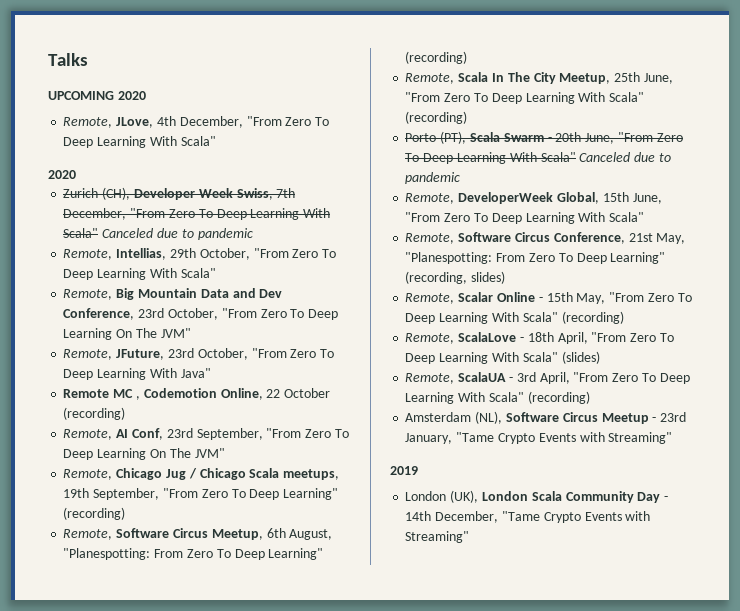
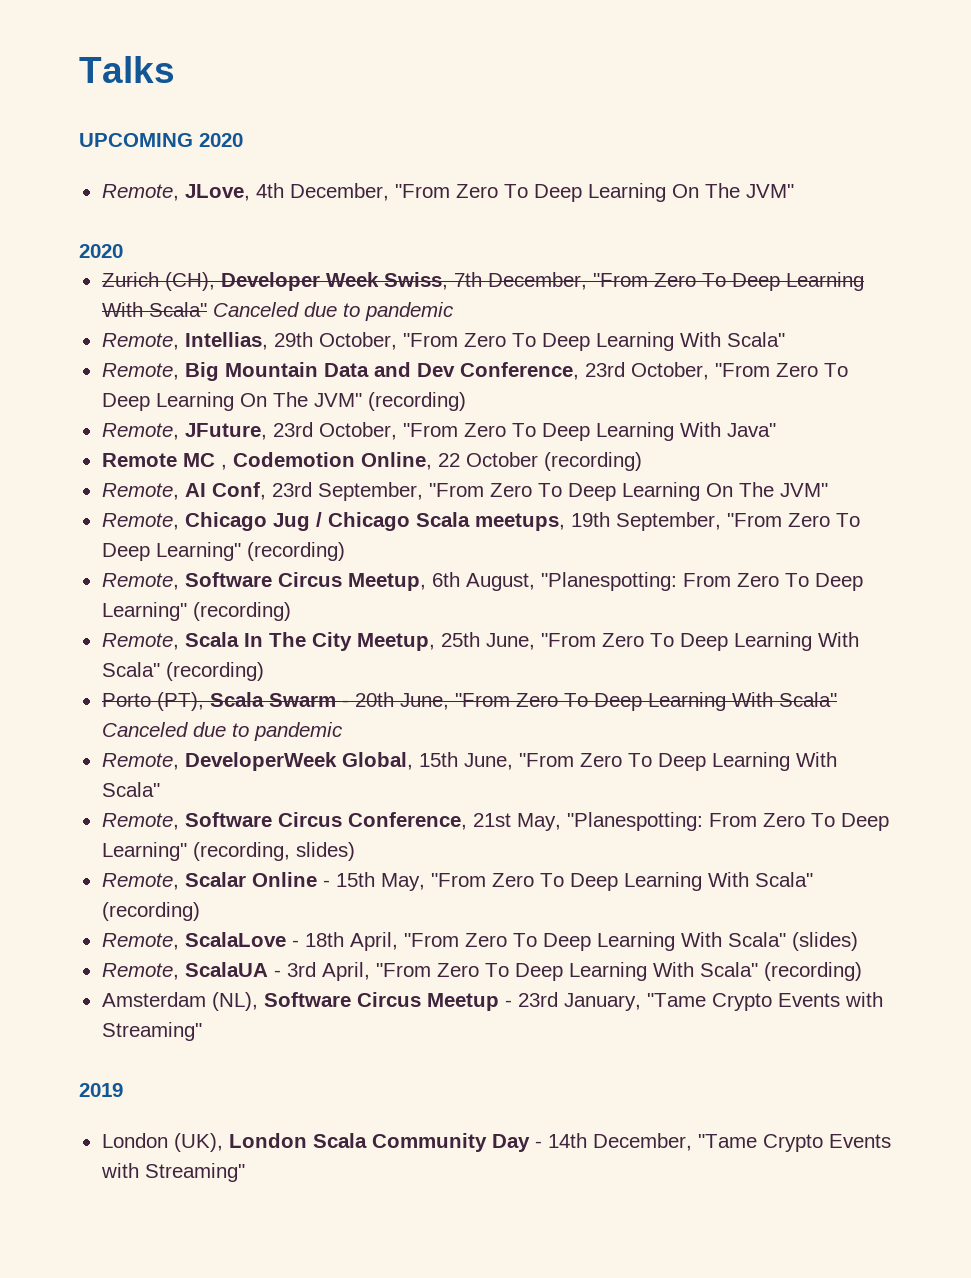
[149,136,216,146] With Scala" -> [671,183,794,198] On The JVM"
(191, 333) none -> [367,392,466,411] (recording)

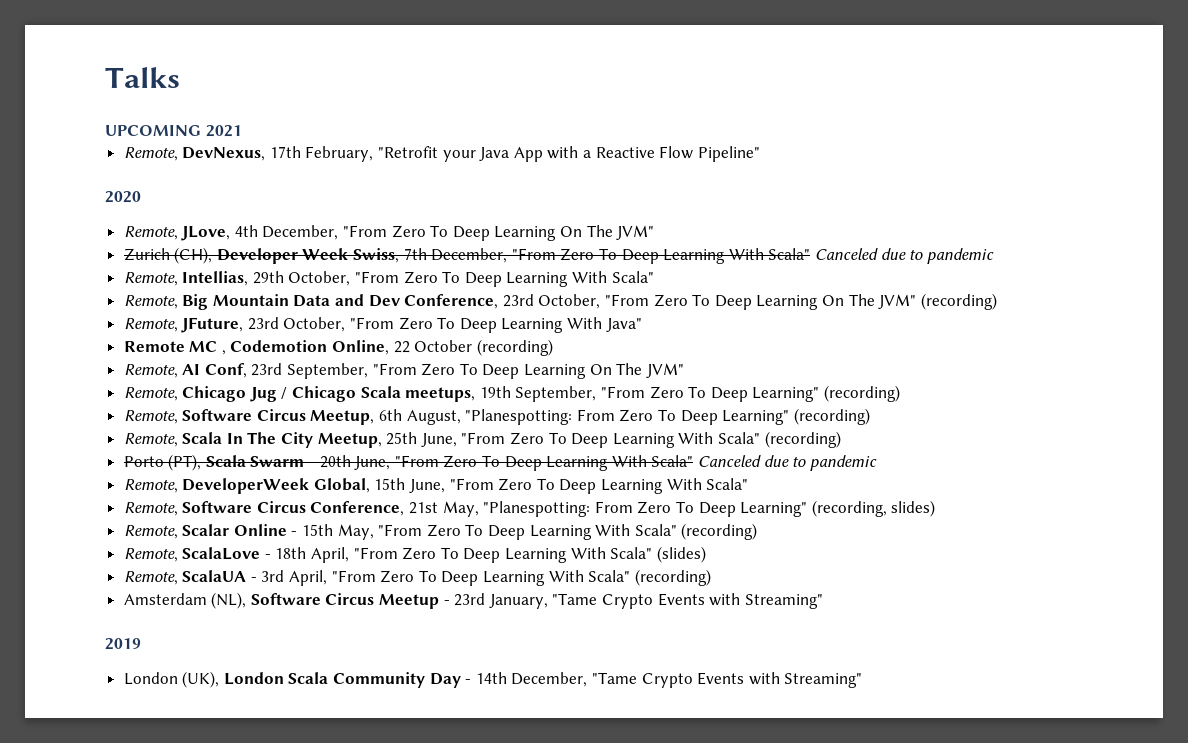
(193, 140) none -> [205,125,242,137] [123,146,760,162] 2021 // Remote, DevNexus, 17th February, "Retrofit your Java App with a Reactive Flow Pipeline" //
[79,244,123,258] // 2020 -> (655, 232) none

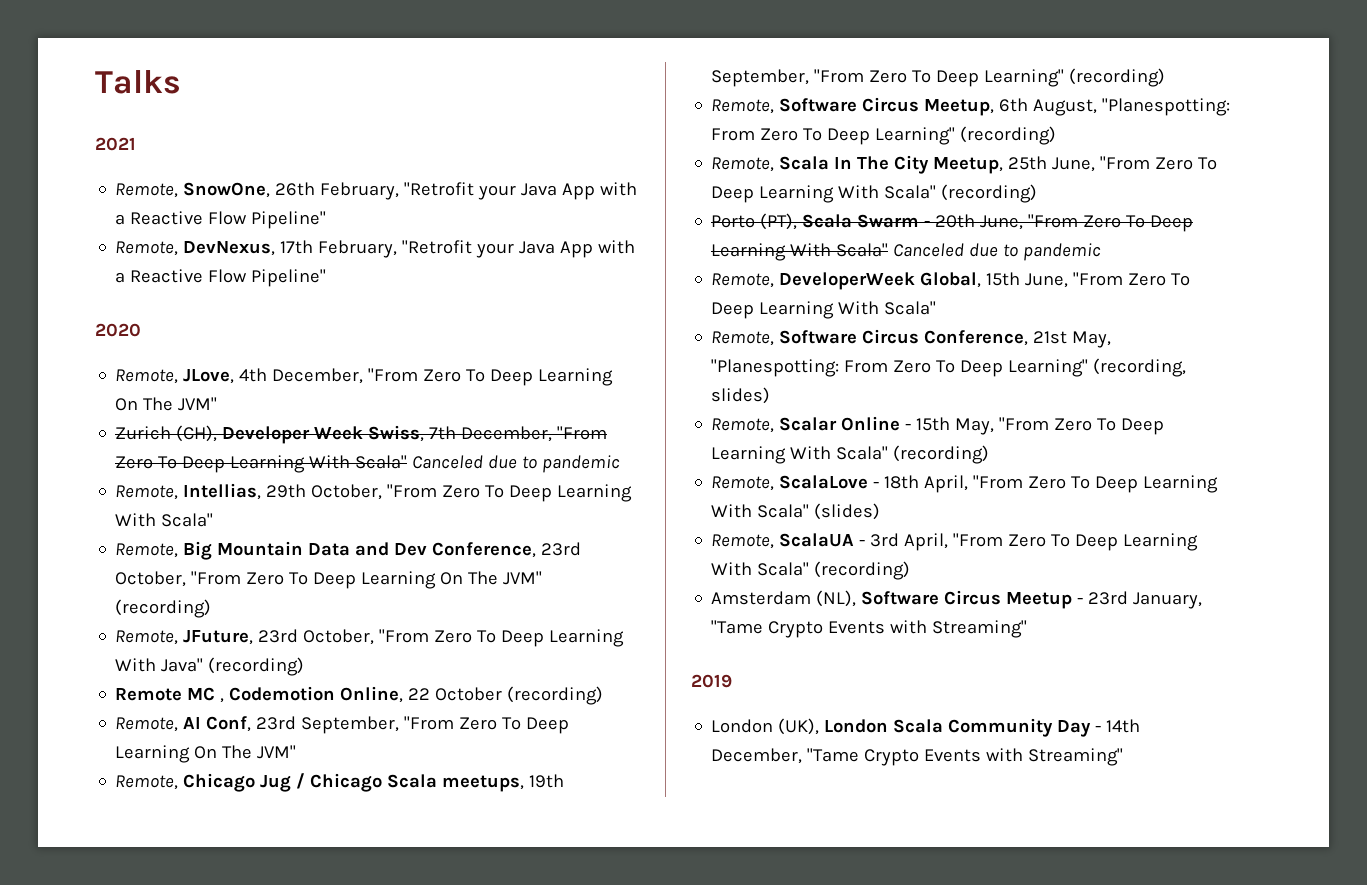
[105,125,201,136] UPCOMING -> (181, 82) none
(242, 131) none -> [115,182,638,200] [115,211,327,229] // Remote, SnowOne, 26th February, "Retrofit your Java App with a Reactive Flow Pipeline"
(642, 325) none -> [208,657,305,676] (recording)

